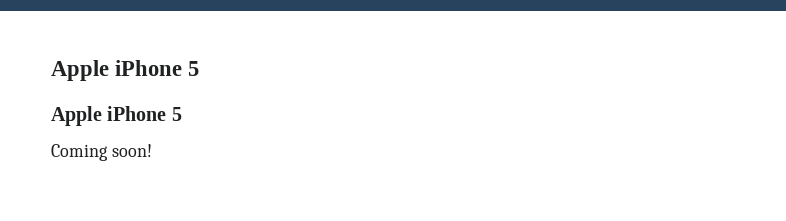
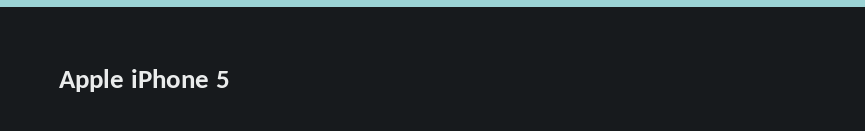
[51,60,200,81] [51,106,182,126] [51,144,152,161] Apple iPhone 5 // Apple iPhone 5 // Coming soon! -> [59,69,231,92] Apple iPhone 5

